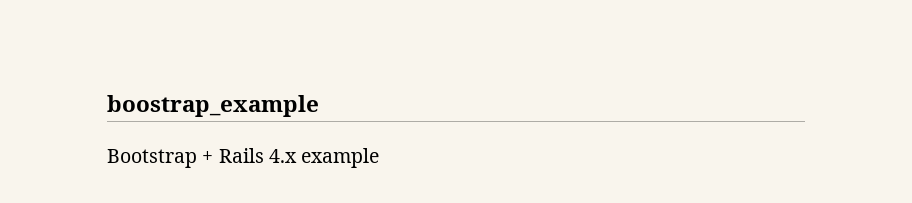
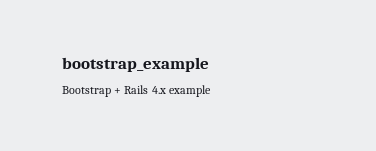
[107,95,319,117] boostrap_example -> [62,57,209,72] bootstrap_example

